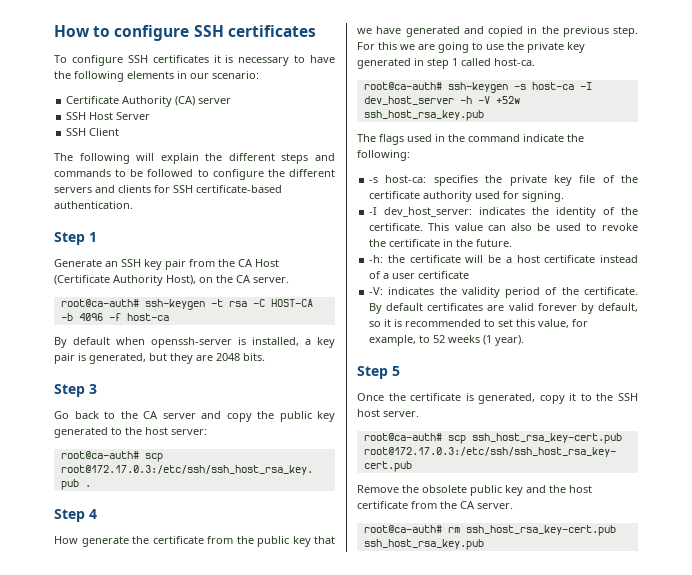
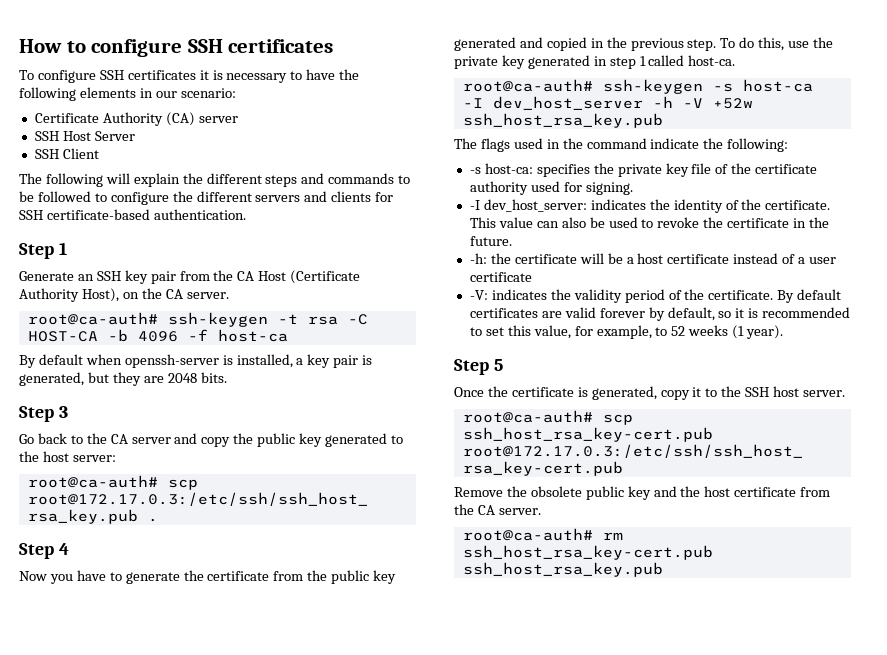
[54,536,78,544] How -> [19,570,122,584] Now you have to
[314,536,335,544] [357,26,402,34] that we have -> (397, 577) none
[357,42,483,53] For this we are going to -> [720,37,785,51] To do this,

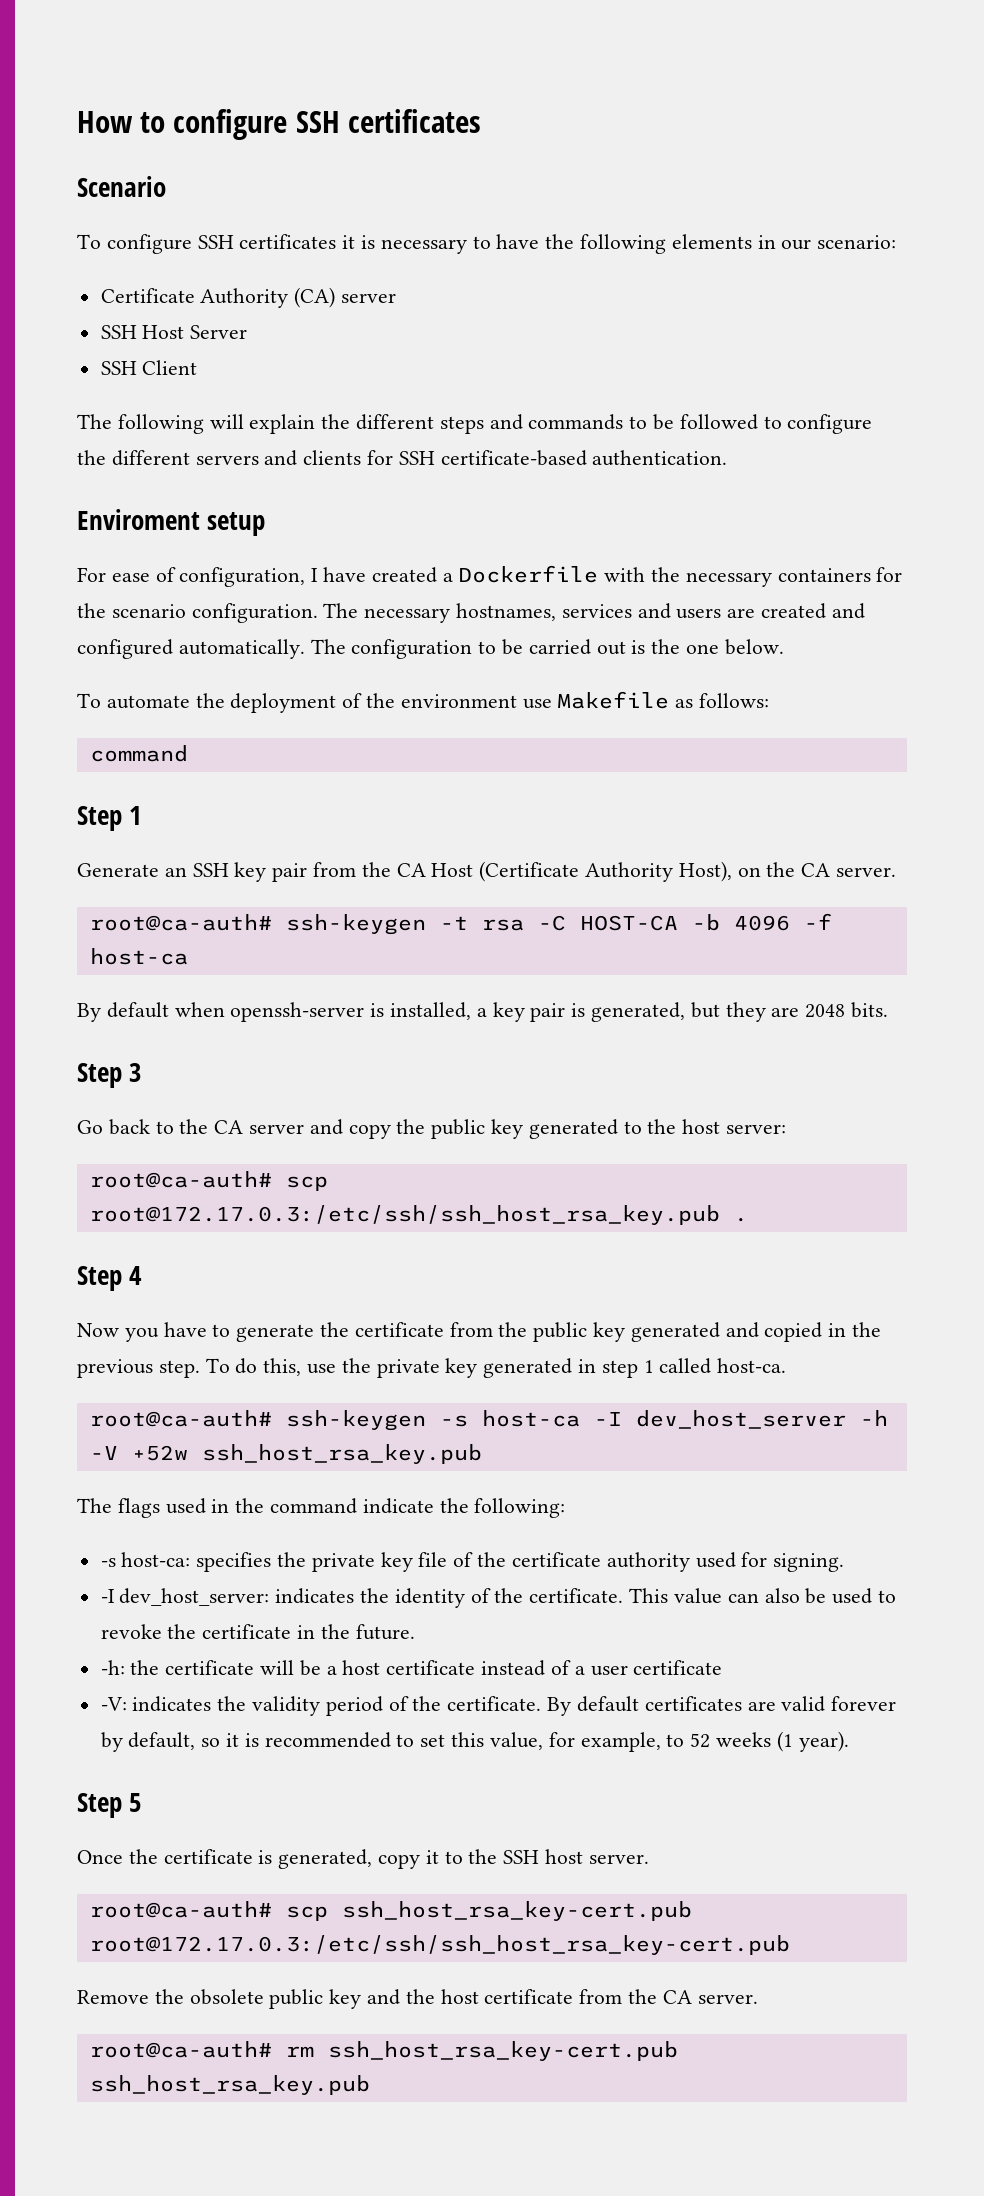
(334, 46) none -> [77,176,166,197] // Scenario
(246, 214) none -> [77,509,266,536] [77,565,903,587] [77,603,865,623] [77,639,784,659] [77,691,770,713] [89,745,188,762] // Enviroment setup // For ease of configuration, I have created a Dockerfile with the necessary containers for the scenario configuration. The necessary hostnames, services and users are created and configured automatically. The configuration to be carried out is the one below. // To automate the deployment of the environment use Makefile as follows: // command

